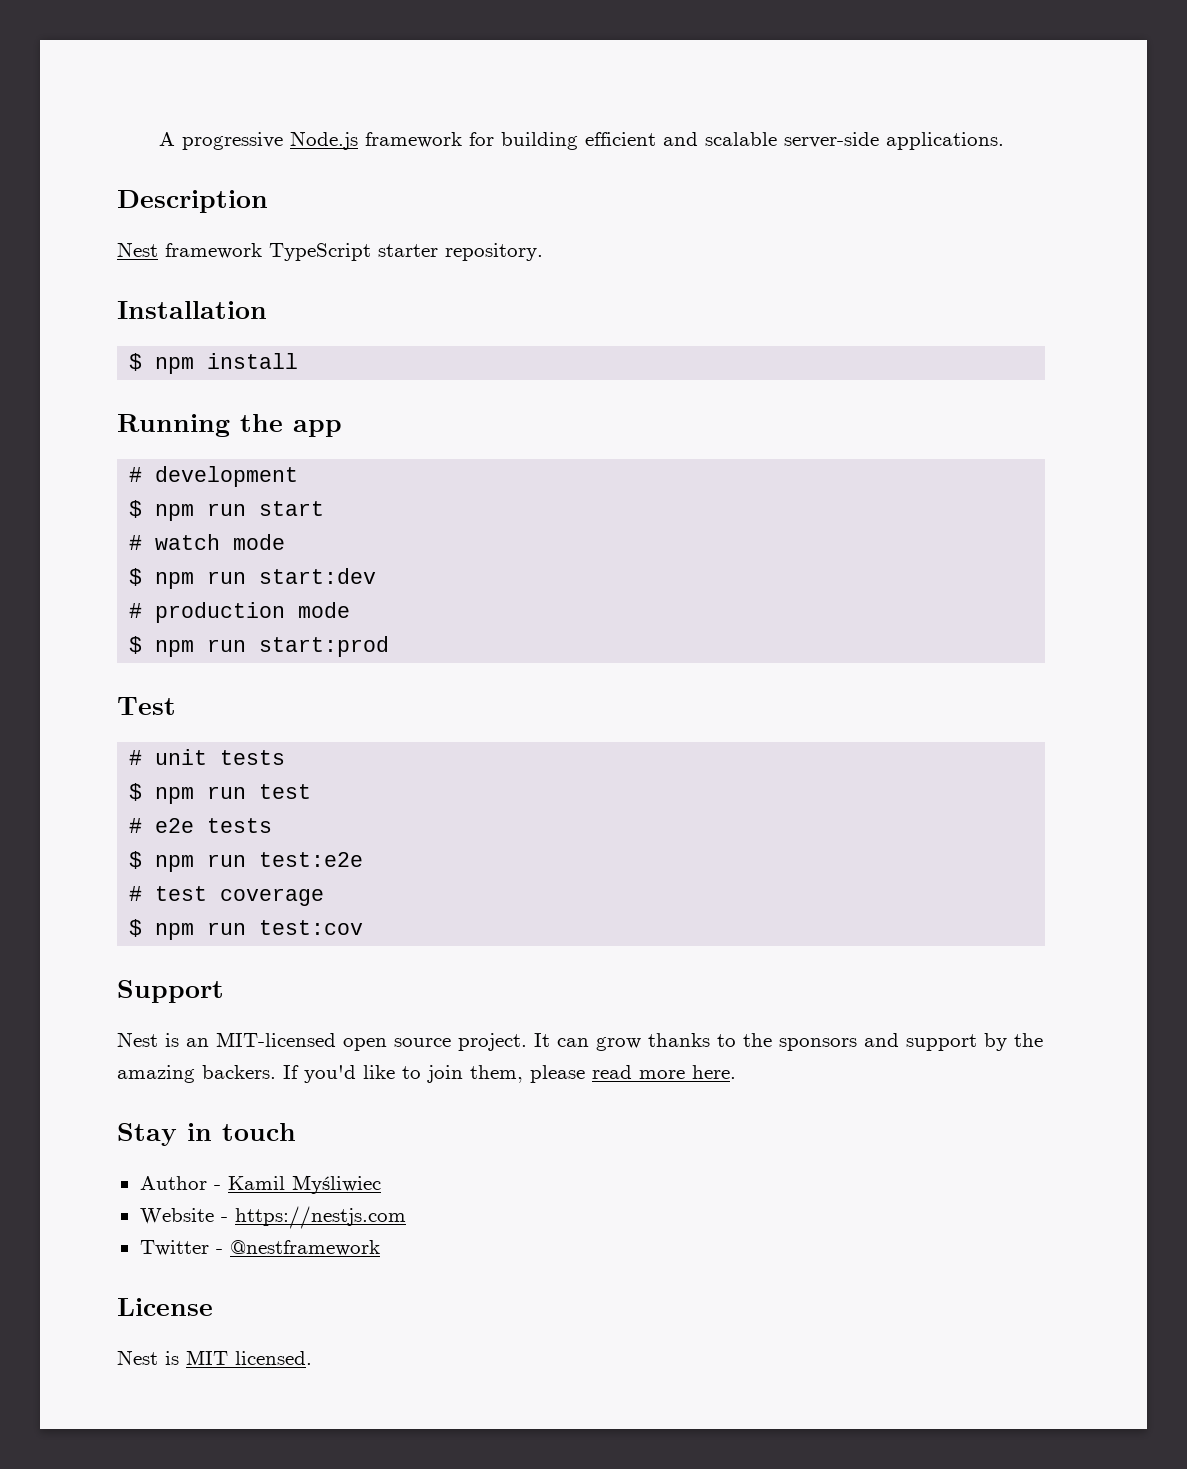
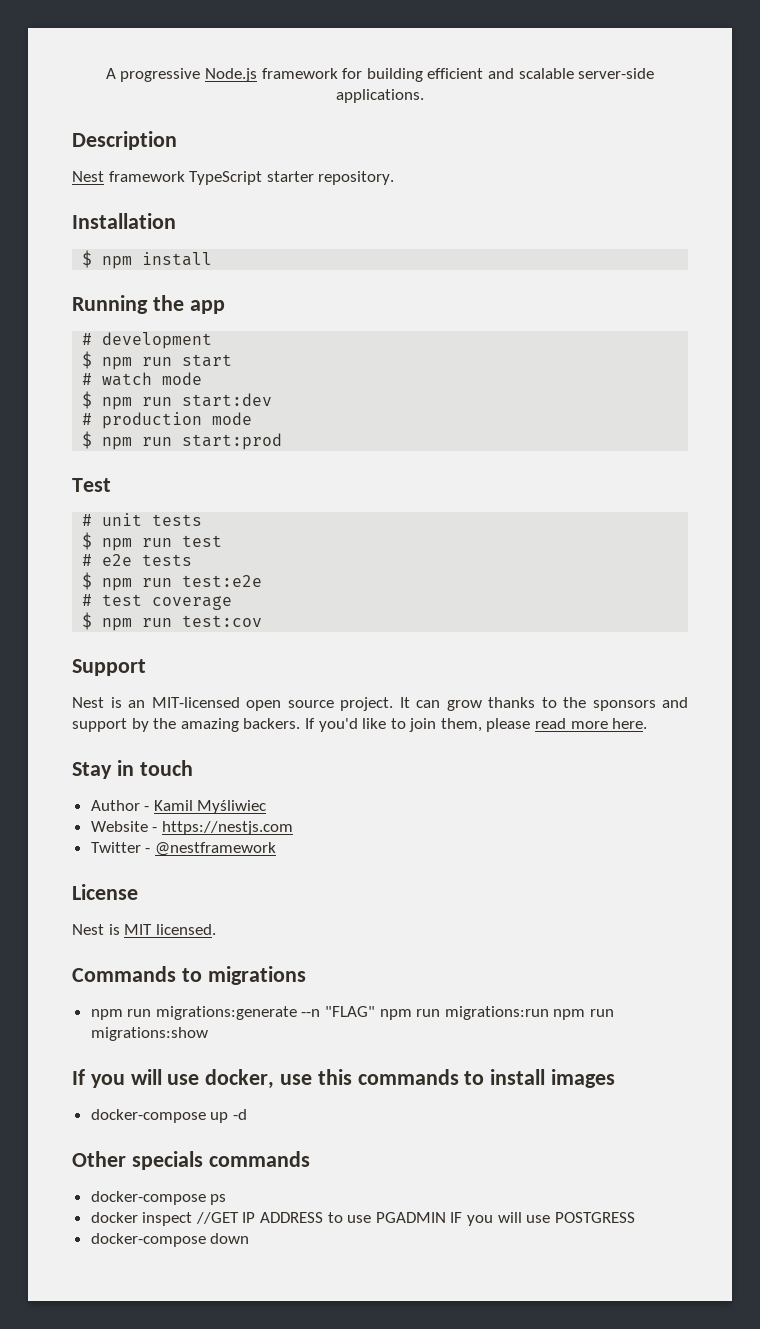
(312, 1358) none -> [72,966,306,985] [90,1006,615,1020] [90,1027,208,1041] [72,1069,616,1089] [90,1109,247,1123] [72,1151,310,1170] [90,1191,227,1205] [90,1212,635,1226] [90,1233,250,1247] // Commands to migrations // npm run migrations:generate --n "FLAG" npm run migrations:run npm run migrations:show // If you will use docker, use this commands to install images // docker-compose up -d // Other specials commands // docker-compose ps // docker inspect //GET IP ADDRESS to use PGADMIN IF you will use POSTGRESS // docker-compose down

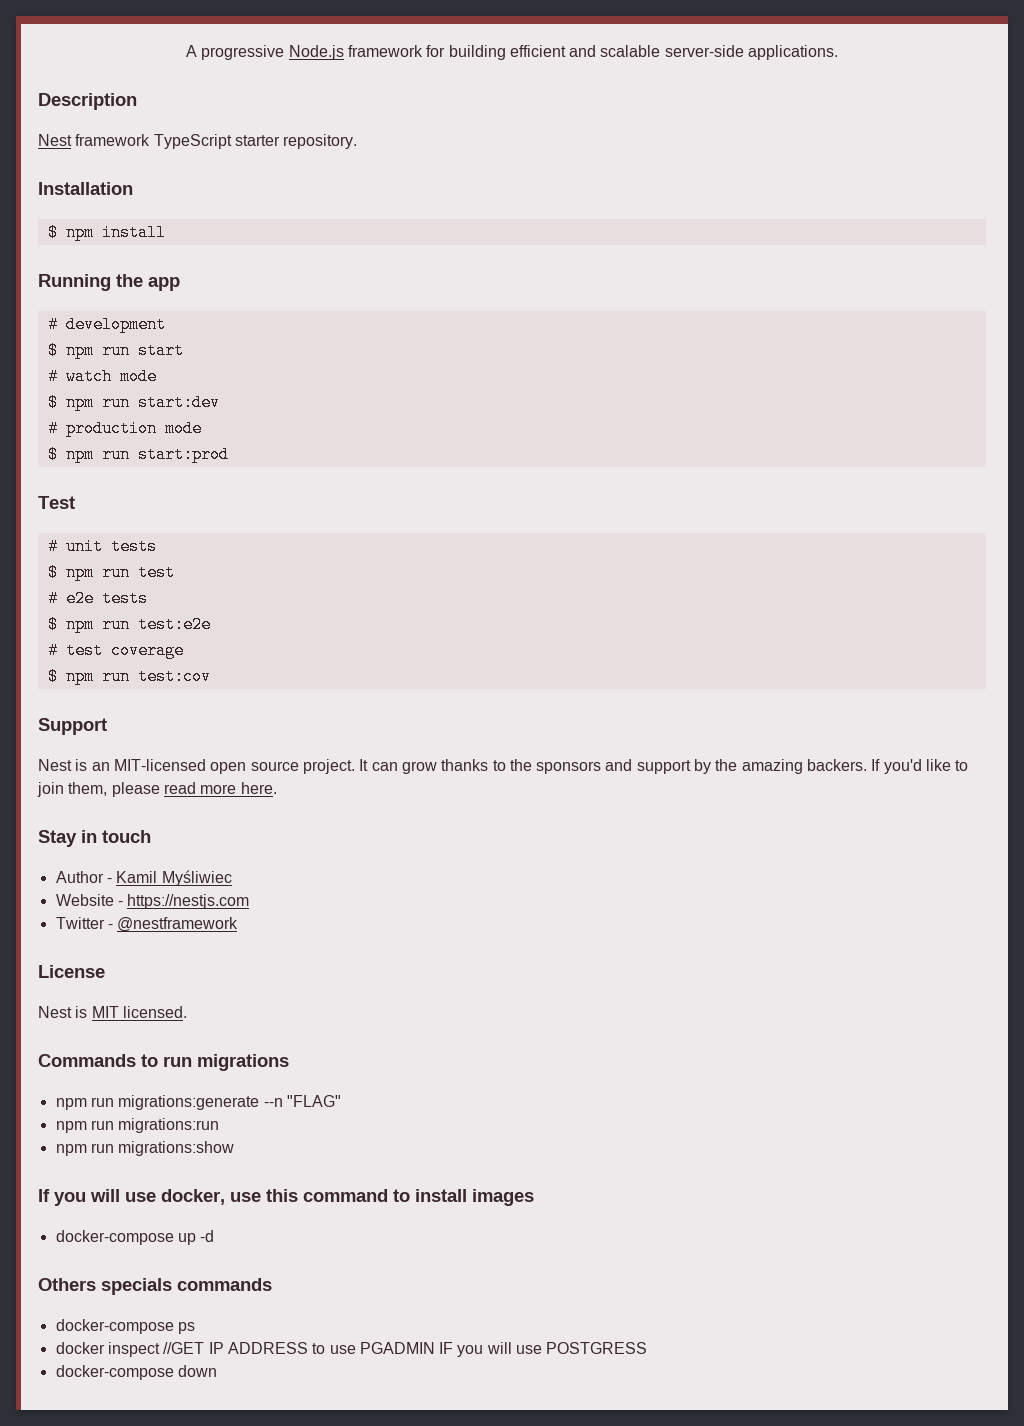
(202, 975) none -> [163,1056,192,1067] run
(376, 1011) none -> (341, 1101) //
(549, 1013) none -> (220, 1125) //
[357,1069,459,1085] commands -> [303,1189,388,1202] command
[72,1151,126,1167] Other -> [38,1278,96,1291] Others

